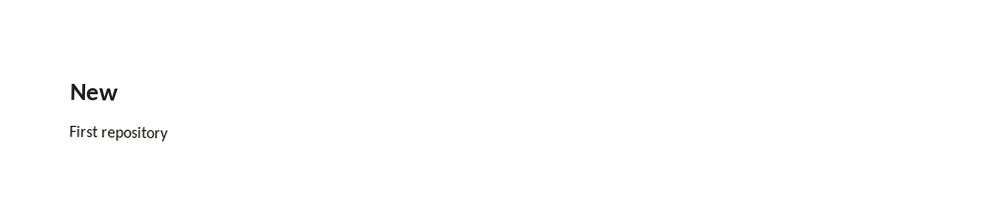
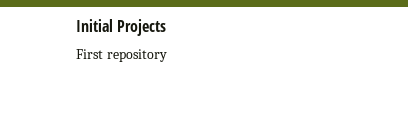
[69,83,119,101] New -> [76,19,167,36] Initial Projects

